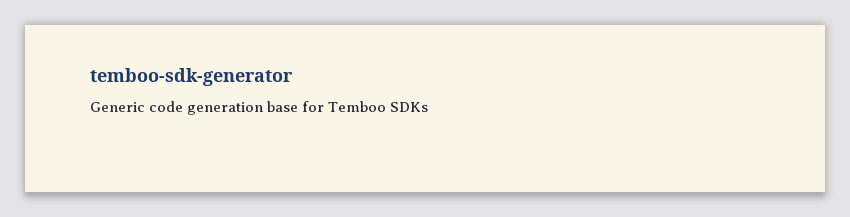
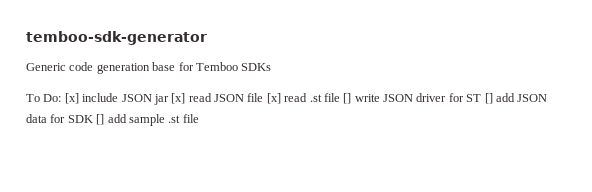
(429, 107) none -> [26,93,548,105] [26,114,199,126] // To Do: [x] include JSON jar [x] read JSON file [x] read .st file [] write JSON driver for ST [] add JSON data for SDK [] add sample .st file

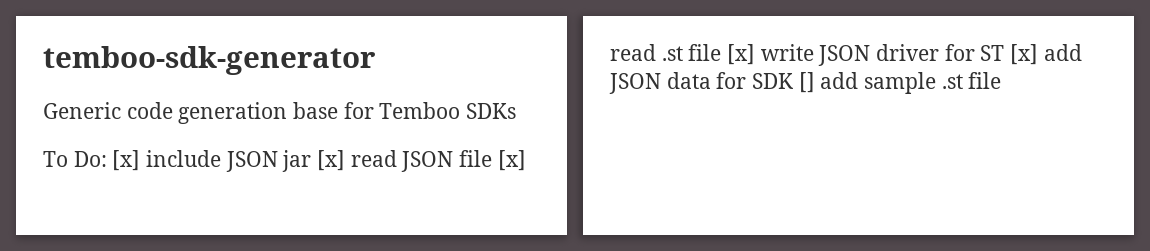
[343,93,352,104] [] -> [727,44,756,65] [x]
[484,93,493,104] [] -> [1010,44,1039,65] [x]

